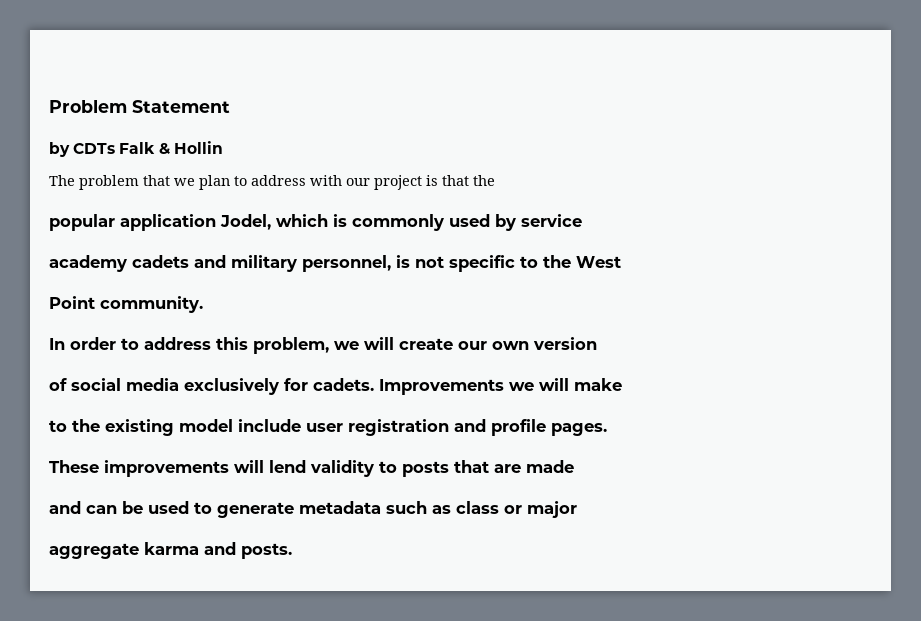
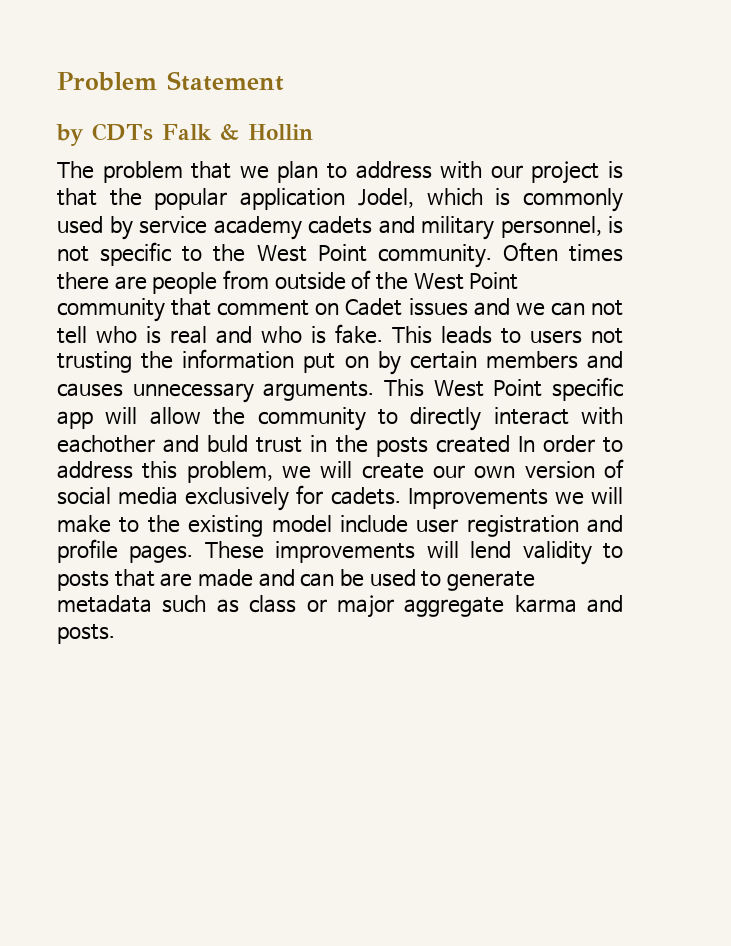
(495, 180) // -> (142, 197) none
(582, 220) // -> (208, 225) none
(621, 262) // -> (307, 253) none
(203, 304) // -> [502,242,623,262] [57,270,519,294] [57,298,624,322] [57,324,624,344] [57,349,624,375] [57,377,624,403] [57,407,623,431] [57,435,510,457] Often times there are people from outside of the West Point community that comment on Cadet issues and we can not tell who is real and who is fake. This leads to users not trusting the information put on by certain members and causes unnecessary arguments. This West Point specific app will allow the community to directly interact with eachother and buld trust in the posts created
(597, 343) // -> (595, 470) none
(622, 384) // -> (111, 524) none
(607, 429) // -> (194, 554) none
(574, 466) // -> (253, 578) none
(577, 509) // -> (394, 606) none

